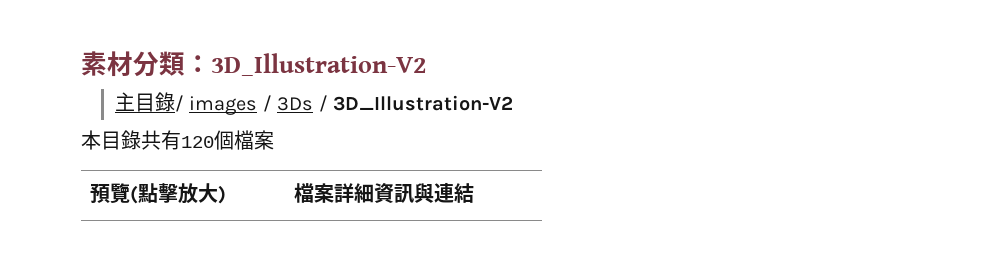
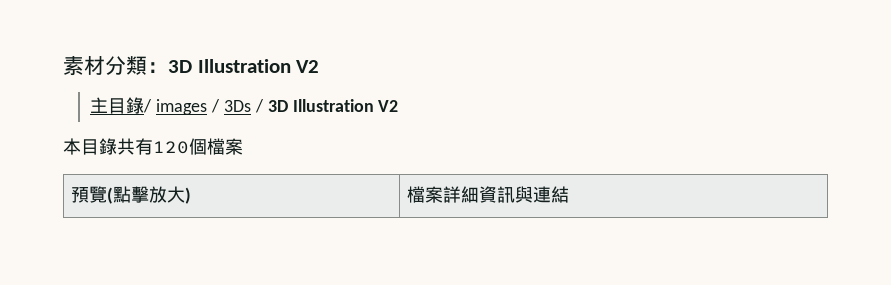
[211,53,426,76] 3D_Illustration-V2 -> [168,59,320,73] 3D Illustration V2
[333,95,514,111] 3D_Illustration-V2 -> [267,99,399,112] 3D Illustration V2

